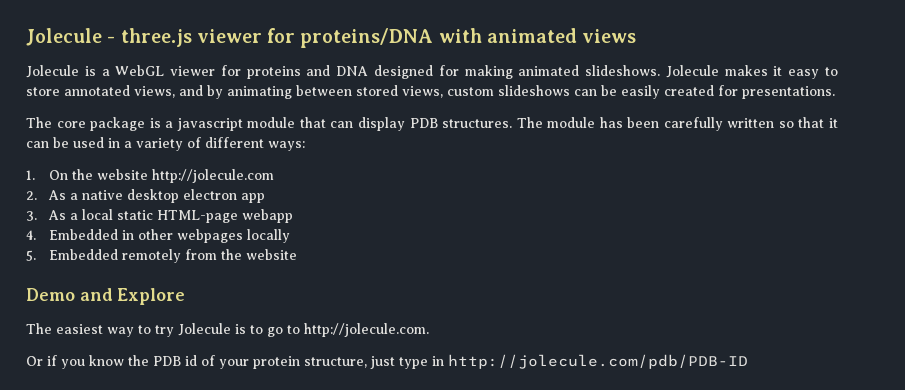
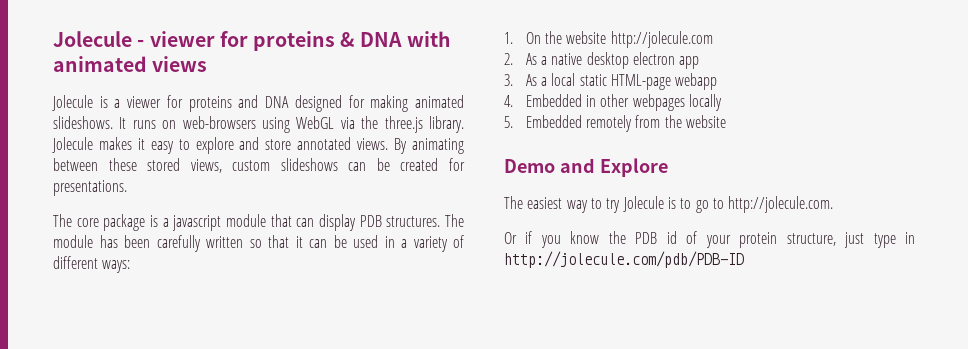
[120,28,434,48] three.js viewer for proteins/DNA -> [149,31,402,51] viewer for proteins & DNA
[115,65,165,76] WebGL -> (121, 103) none
(661, 70) none -> [119,116,464,133] It runs on web-browsers using WebGL via the three.js library.
[26,85,223,99] store annotated views, and by -> [195,137,408,154] explore and store annotated views. By
(352, 90) none -> [108,158,137,171] these
[621,85,660,99] easily -> (390, 164) none

